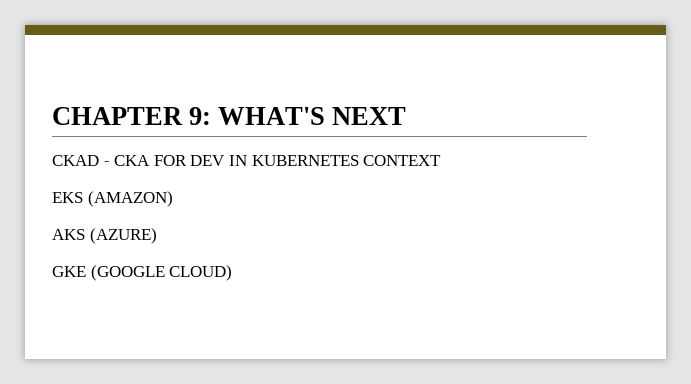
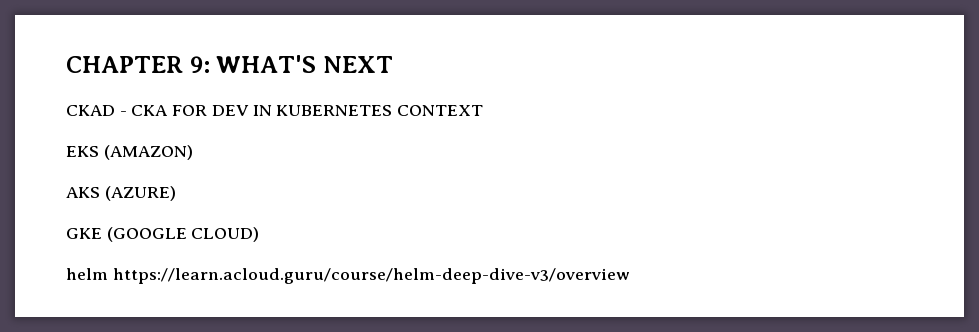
(233, 273) none -> [66,268,630,284] // helm https://learn.acloud.guru/course/helm-deep-dive-v3/overview

